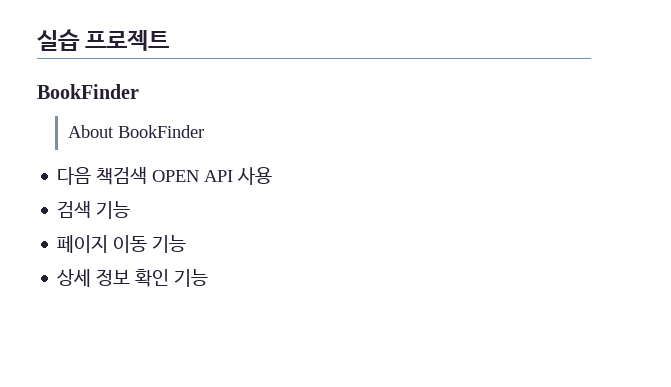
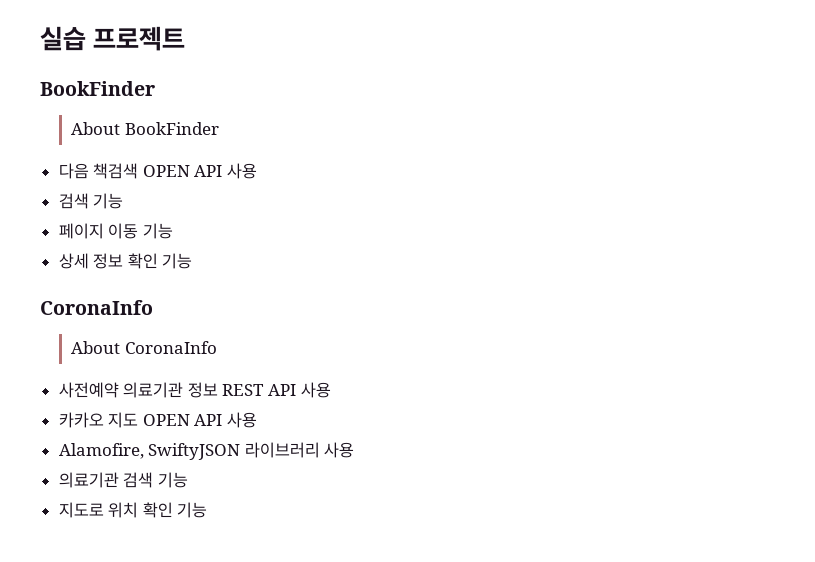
(209, 278) none -> [40,300,153,315] [71,341,217,354] [58,382,331,398] [58,412,258,428] [58,442,355,460] [58,472,188,488] [58,502,208,518] // CoronaInfo // About CoronaInfo // 사전예약 의료기관 정보 REST API 사용 // 카카오 지도 OPEN API 사용 // Alamofire, SwiftyJSON 라이브러리 사용 // 의료기관 검색 기능 // 지도로 위치 확인 기능

